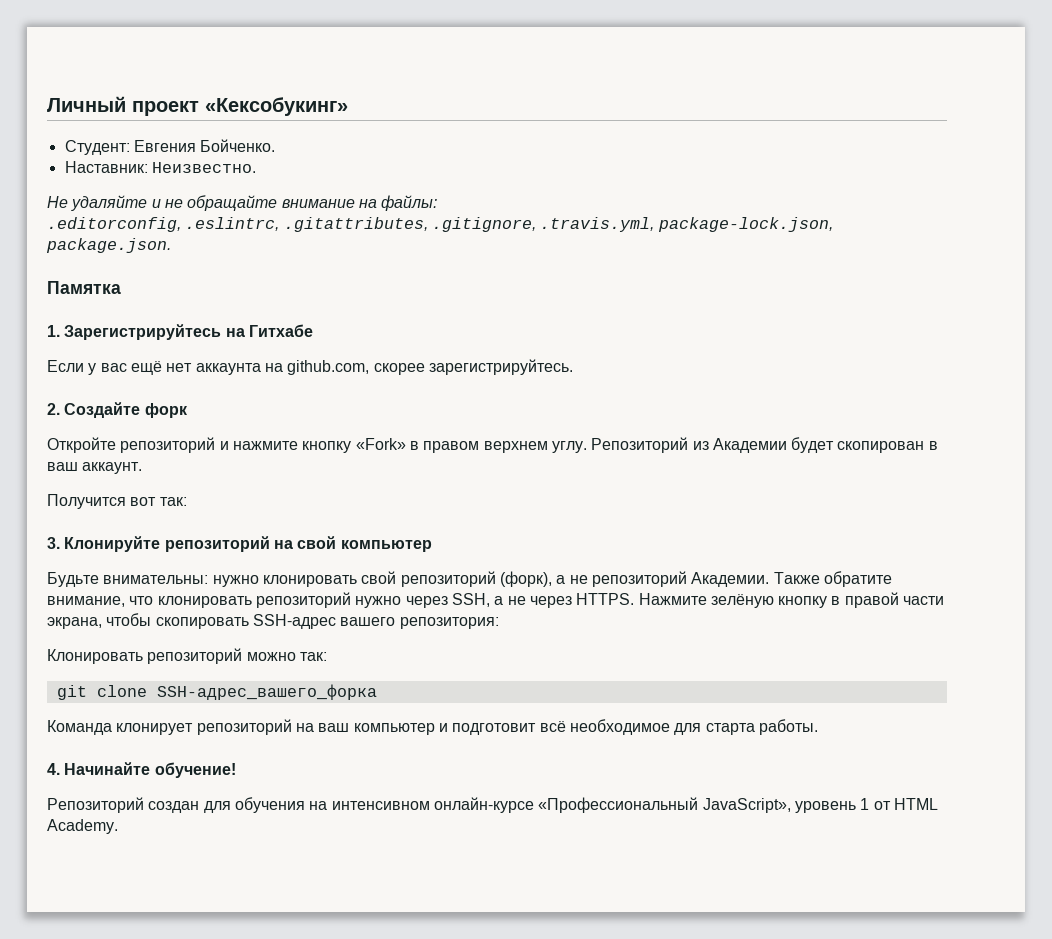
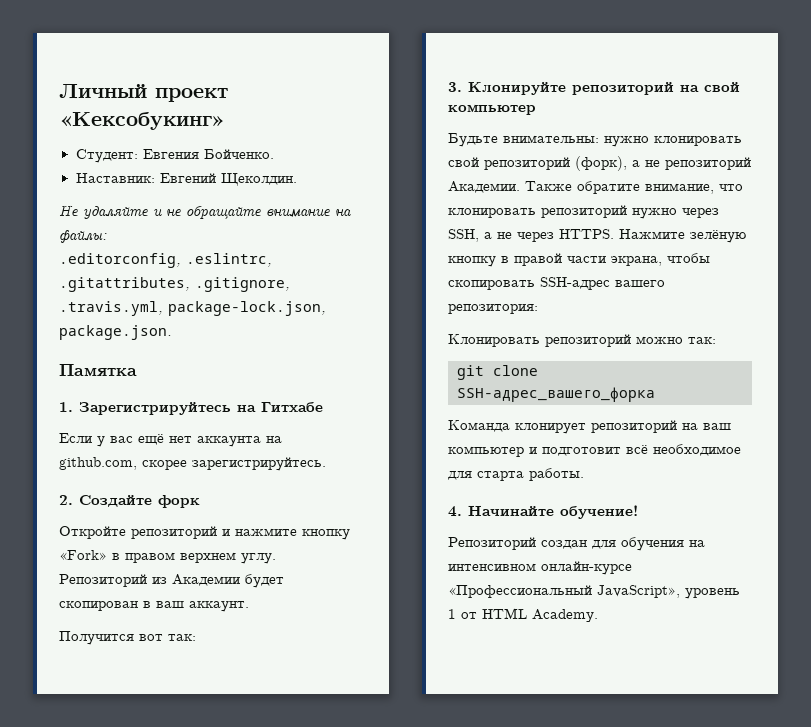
[151,162,256,173] Неизвестно. -> [159,173,297,186] Евгений Щеколдин.

